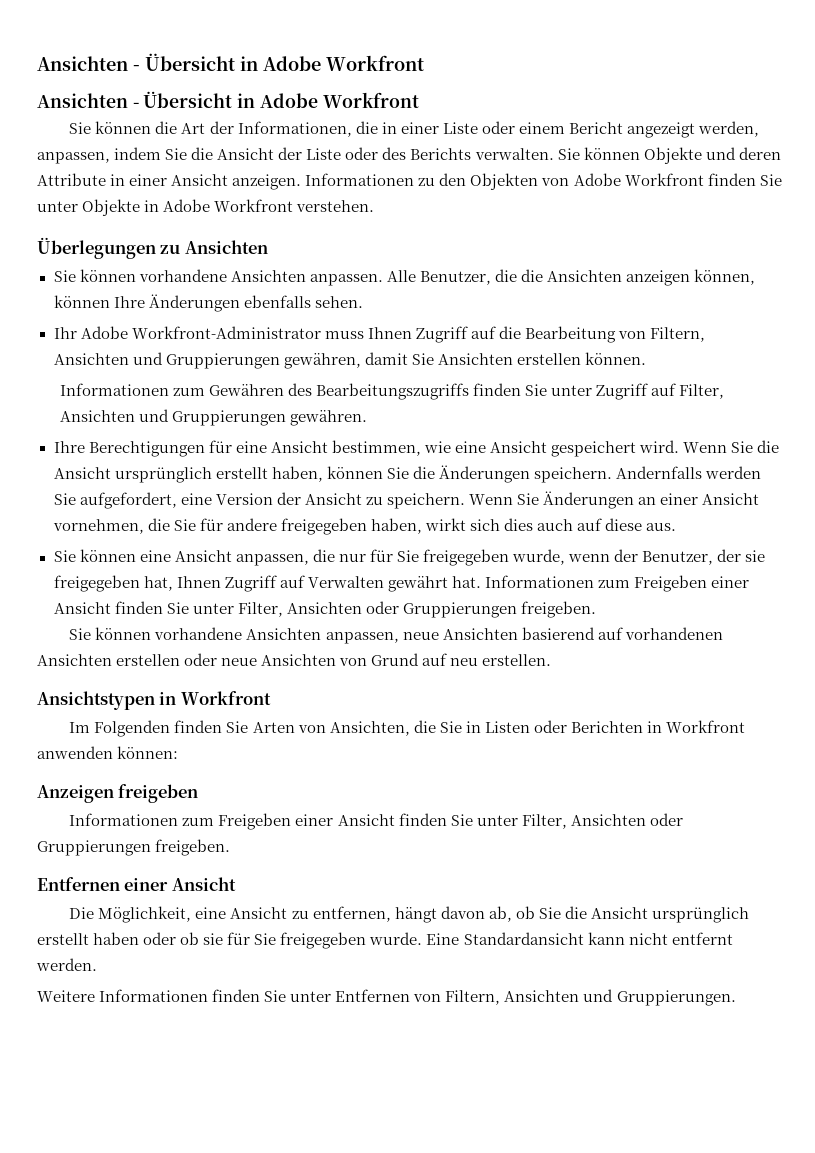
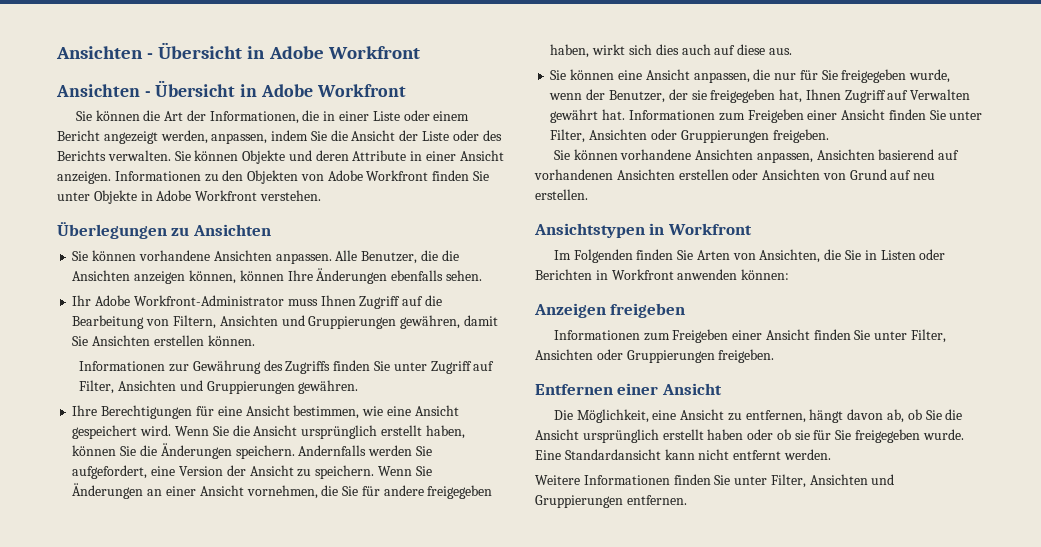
[172,383,469,400] zum Gewähren des Bearbeitungszugriffs -> [169,360,331,374] zur Gewährung des Zugriffs
[402,632,439,640] neue -> (813, 157) none
[221,658,258,666] neue -> (759, 174) none
[335,989,736,1006] Entfernen von Filtern, Ansichten und Gruppierungen. -> [770,474,895,488] [535,495,687,508] Filter, Ansichten und Gruppierungen entfernen.

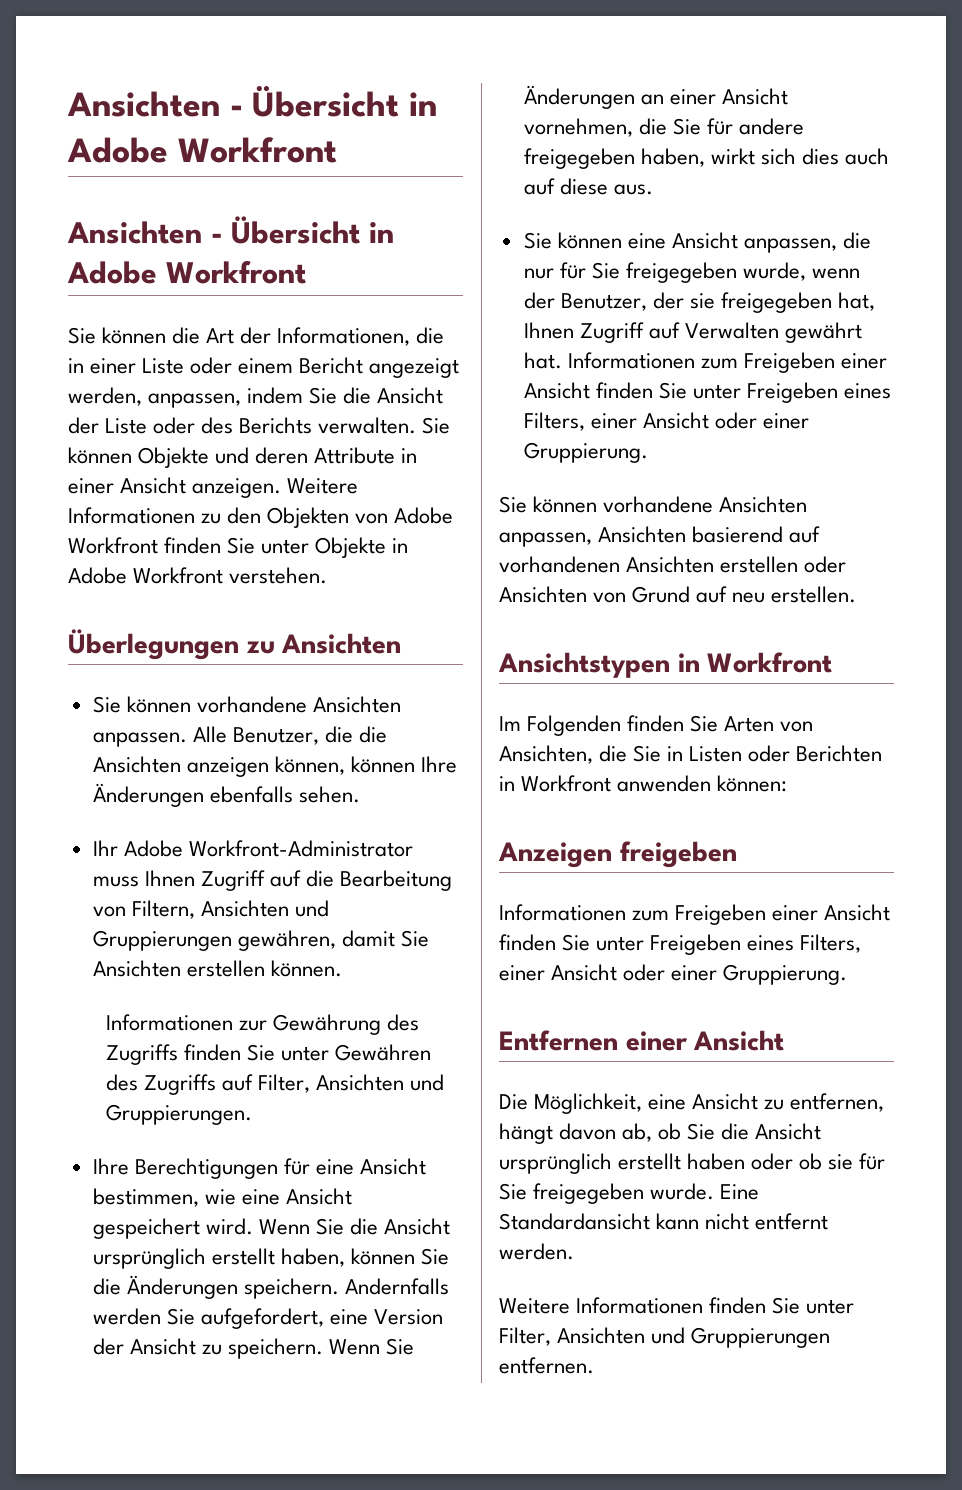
(111, 177) none -> [287,478,359,494] Weitere
[430,361,472,374] Zugriff -> [335,1044,432,1061] [105,1074,216,1095] Gewähren des Zugriffs
[206,380,359,394] Gruppierungen gewähren. -> [105,1104,252,1125] Gruppierungen.
[550,129,829,143] Filter, Ansichten oder Gruppierungen freigeben. -> [747,382,892,403] [523,412,810,431] [523,442,648,463] Freigeben eines Filters, einer Ansicht oder einer Gruppierung.
[911,329,947,343] [535,349,775,363] Filter, Ansichten oder Gruppierungen freigeben. -> [650,934,862,955] [499,964,848,985] Freigeben eines Filters, einer Ansicht oder einer Gruppierung.

